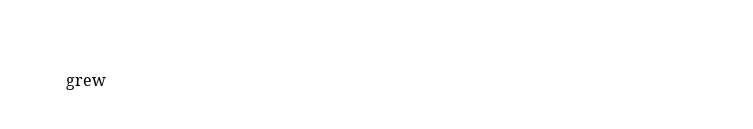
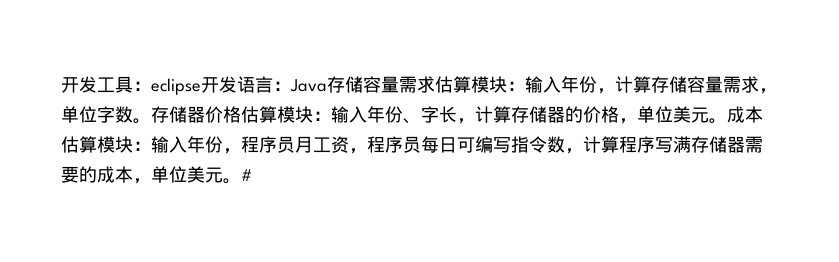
[66,77,106,90] grew -> [61,76,777,95] [61,106,763,124] [61,136,763,154] [61,166,252,184] 开发工具：eclipse开发语言：Java存储容量需求估算模块：输入年份，计算存储容量需求，单位字数。存储器价格估算模块：输入年份、字长，计算存储器的价格，单位美元。成本估算模块：输入年份，程序员月工资，程序员每日可编写指令数，计算程序写满存储器需要的成本，单位美元。#

